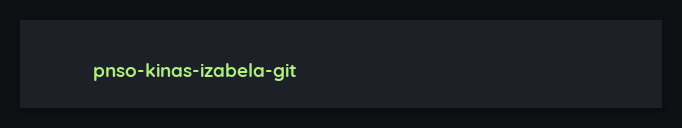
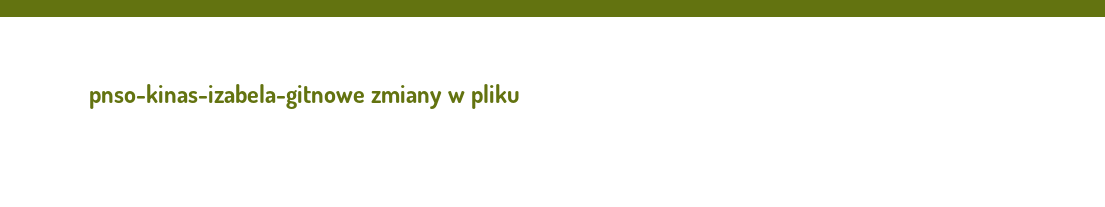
[93,63,297,81] pnso-kinas-izabela-git -> [89,84,521,109] pnso-kinas-izabela-gitnowe zmiany w pliku

